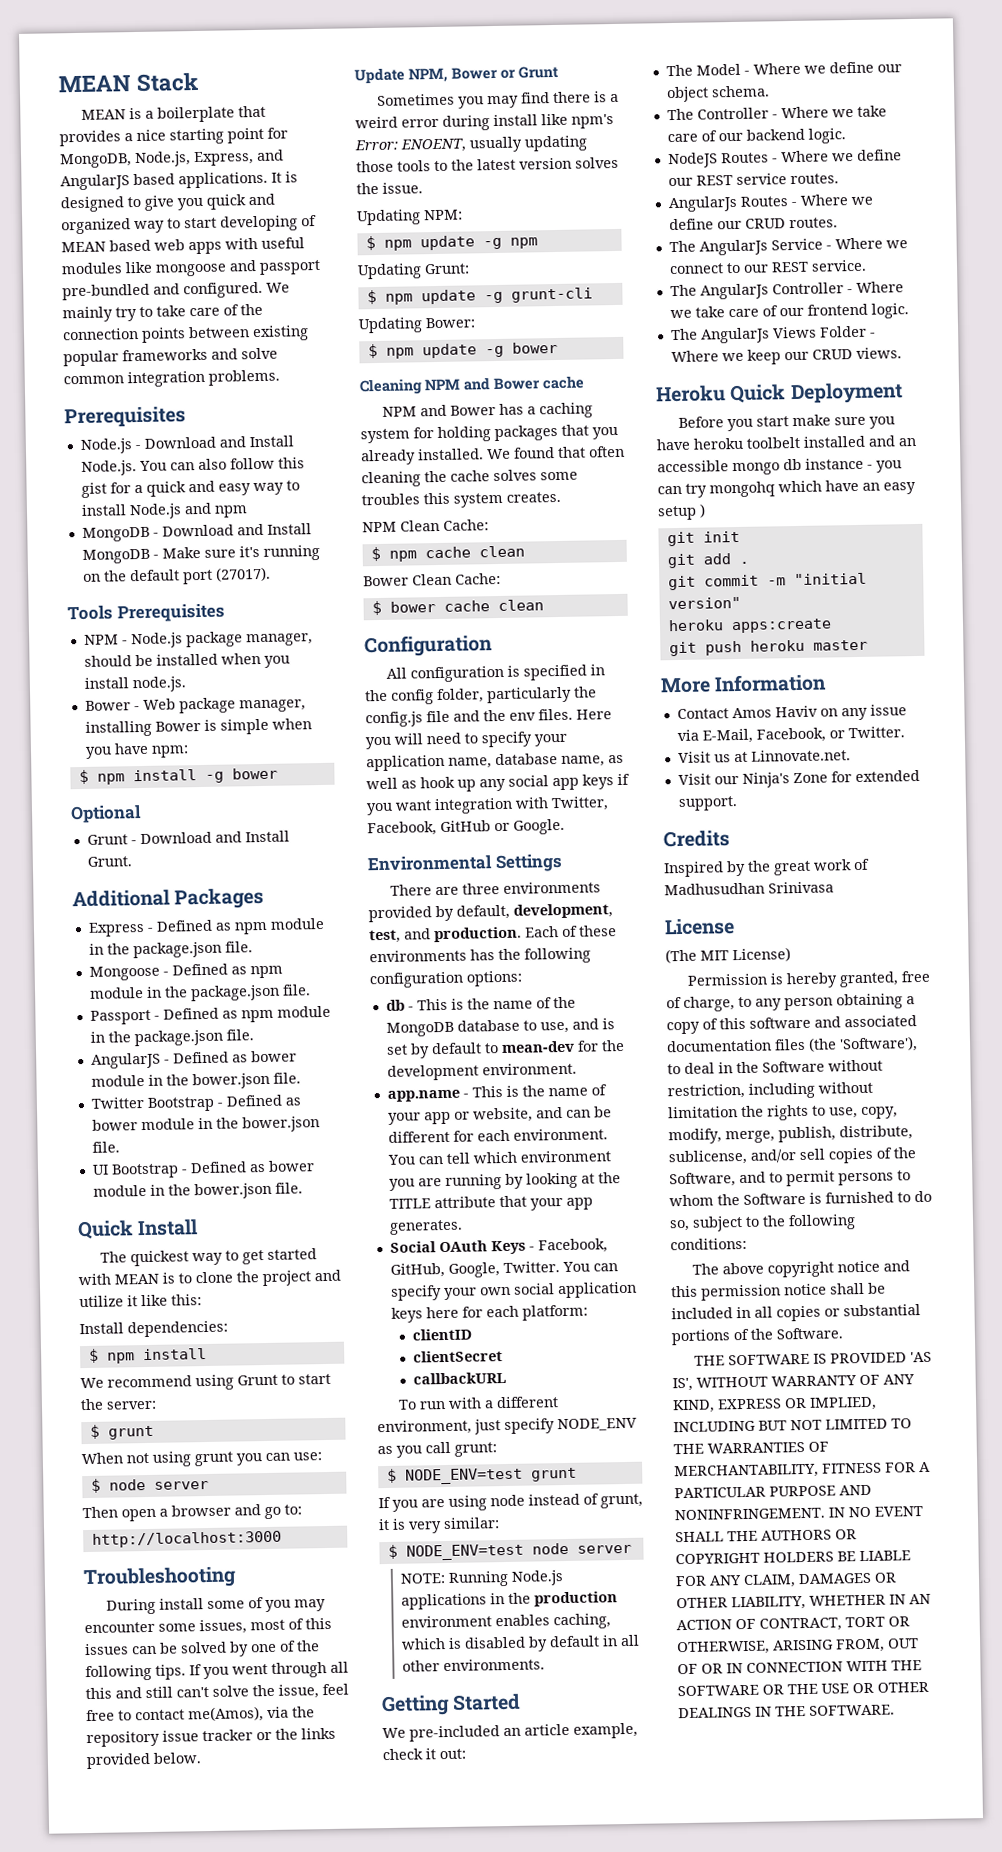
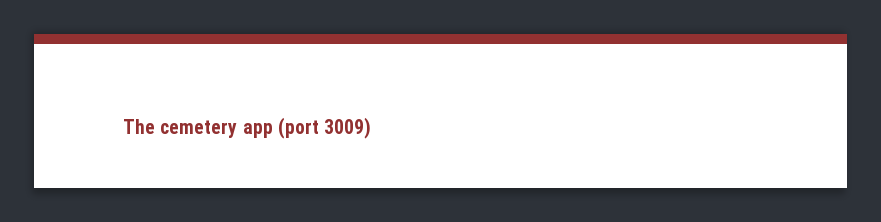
[58,71,200,93] [80,105,266,123] [59,127,288,147] [60,149,284,169] [60,171,298,191] [60,193,275,213] [61,214,317,235] [61,237,305,255] [61,259,321,277] [62,281,290,301] [62,303,263,323] [62,325,309,343] [63,347,278,367] [63,369,280,388] [64,406,186,428] [79,435,294,454] [80,457,305,476] [80,480,300,498] [80,502,248,520] [81,523,312,542] [81,544,320,564] [82,566,271,585] [67,603,225,623] [83,631,313,649] [83,652,290,668] [83,676,187,693] [84,697,306,714] [84,718,312,737] [84,742,189,759] [78,767,278,785] [70,805,142,824] [86,830,290,845] [86,856,132,867] [72,887,265,910] [87,917,325,937] [88,941,253,959] [88,963,283,981] [88,984,311,1002] [89,1005,331,1025] [89,1029,254,1047] [90,1050,297,1069] [90,1072,301,1090] [90,1094,301,1112] [91,1116,320,1133] [91,1141,120,1153] [91,1160,315,1179] [92,1182,303,1200] [77,1219,199,1240] [99,1248,317,1267] [78,1269,341,1287] [79,1294,202,1308] [79,1320,228,1338] [88,1348,207,1364] [80,1373,331,1391] [80,1398,157,1411] [89,1424,154,1440] [81,1451,322,1467] [90,1478,209,1493] [82,1504,302,1522] [91,1530,282,1548] [83,1566,237,1590] [105,1597,326,1615] [84,1617,332,1635] [84,1640,320,1657] [85,1661,349,1682] [85,1683,349,1700] [86,1706,315,1723] [86,1727,336,1748] [86,1752,201,1770] [354,65,559,84] [376,91,619,109] [355,113,614,131] [354,135,588,153] [356,156,619,173] [356,182,423,195] [356,209,463,226] [365,235,538,251] [357,263,470,280] [366,287,593,305] [358,317,475,334] [367,341,558,359] [359,375,585,396] [381,402,593,419] [360,424,618,444] [361,445,625,466] [361,469,578,488] [361,491,561,508] [362,519,489,533] [370,545,525,562] [363,572,501,587] [371,599,544,616] [364,634,493,658] [385,664,605,683] [365,686,597,705] [365,708,612,728] [365,731,567,750] [366,753,624,772] [366,773,630,792] [366,796,609,816] [367,818,565,837] [367,853,563,873] [389,881,601,896] [368,903,613,923] [369,925,617,944] [369,947,591,964] [369,970,523,989] [385,996,576,1011] [385,1018,615,1037] [385,1039,625,1059] [386,1062,577,1081] [386,1084,607,1102] [387,1106,612,1125] [387,1128,608,1143] [386,1150,611,1165] [388,1172,621,1191] [388,1195,593,1211] [388,1219,463,1235] [389,1238,608,1255] [389,1261,618,1278] [390,1281,637,1301] [390,1304,588,1323] [412,1328,473,1341] [413,1350,504,1363] [413,1371,507,1385] [397,1396,559,1410] [377,1417,637,1436] [377,1441,497,1458] [386,1467,577,1485] [378,1493,643,1512] [378,1517,500,1534] [387,1542,632,1561] [400,1570,565,1587] [401,1591,619,1610] [401,1613,612,1630] [401,1634,641,1652] [402,1658,546,1672] [381,1693,522,1717] [382,1722,638,1742] [382,1748,466,1761] [665,61,902,77] [665,85,770,103] [666,105,887,121] [666,128,846,144] [667,149,902,169] [667,173,839,187] [667,194,873,213] [668,217,838,231] [668,237,908,256] [668,259,867,275] [669,281,904,300] [669,303,909,319] [670,325,876,344] [670,347,902,365] [655,382,903,405] [677,414,895,432] [656,435,917,451] [657,457,902,476] [657,479,916,498] [657,503,706,521] [666,530,740,547] [666,553,749,569] [667,572,867,591] [667,596,741,610] [667,618,832,634] [668,639,868,657] [660,673,828,694] [676,704,907,721] [676,726,905,744] [677,749,851,764] [677,769,920,788] [677,796,738,812] [663,830,730,848] [663,858,870,878] [664,881,834,896] [664,918,735,936] [665,947,791,964] [686,970,930,989] [666,993,915,1012] [666,1015,917,1035] [666,1036,918,1053] [667,1059,883,1075] [667,1081,873,1100] [668,1104,898,1121] [668,1125,913,1145] [668,1147,916,1166] [669,1170,911,1188] [669,1190,932,1207] [669,1214,856,1232] [670,1237,747,1251] [691,1260,910,1278] [671,1282,886,1301] [671,1304,921,1322] [671,1327,843,1346] [693,1351,932,1366] [672,1374,915,1392] [672,1396,877,1414] [673,1418,912,1433] [673,1441,829,1455] [674,1461,931,1480] [674,1484,872,1499] [674,1506,923,1521] [675,1529,857,1543] [675,1550,911,1565] [675,1572,897,1589] [676,1593,931,1611] [676,1616,910,1632] [677,1638,919,1656] [677,1660,922,1675] [677,1681,929,1697] [678,1704,895,1719] MEAN Stack // MEAN is a boilerplate that provides a nice starting point for MongoDB, Node.js, Express, and AngularJS based applications. It is designed to give you quick and organized way to start developing of MEAN based web apps with useful modules like mongoose and passport pre-bundled and configured. We mainly try to take care of the connection points between existing popular frameworks and solve common integration problems. // Prerequisites // Node.js - Download and Install Node.js. You can also follow this gist for a quick and easy way to install Node.js and npm // MongoDB - Download and Install MongoDB - Make sure it's running on the default port (27017). // Tools Prerequisites // NPM - Node.js package manager, should be installed when you install node.js. // Bower - Web package manager, installing Bower is simple when you have npm: // $ npm install -g bower // Optional // Grunt - Download and Install Grunt. // Additional Packages // Express - Defined as npm module in the package.json file. // Mongoose - Defined as npm module in the package.json file. // Passport - Defined as npm module in the package.json file. // AngularJS - Defined as bower module in the bower.json file. // Twitter Bootstrap - Defined as bower module in the bower.json file. // UI Bootstrap - Defined as bower module in the bower.json file. // Quick Install // The quickest way to get started with MEAN is to clone the project and utilize it like this: // Install dependencies: // $ npm install // We recommend using Grunt to start the server: // $ grunt // When not using grunt you can use: // $ node server // Then open a browser and go to: // http://localhost:3000 // Troubleshooting // During install some of you may encounter some issues, most of this issues can be solved by one of the following tips. If you went through all this and still can't solve the issue, feel free to contact me(Amos), via the repository issue tracker or the links provided below. // Update NPM, Bower or Grunt // Sometimes you may find there is a weird error during install like npm's Error: ENOENT, usually updating those tools to the latest version solves the issue. // Updating NPM: // $ npm update -g npm // Updating Grunt: // $ npm update -g grunt-cli // Updating Bower: // $ npm update -g bower // Cleaning NPM and Bower cache // NPM and Bower has a caching system for holding packages that you already installed. We found that often cleaning the cache solves some troubles this system creates. // NPM Clean Cache: // $ npm cache clean // Bower Clean Cache: // $ bower cache clean // Configuration // All configuration is specified in the config folder, particularly the config.js file and the env files. Here you will need to specify your application name, database name, as well as hook up any social app keys if you want integration with Twitter, Facebook, GitHub or Google. // Environmental Settings // There are three environments provided by default, development, test, and production. Each of these environments has the following configuration options: // db - This is the name of the MongoDB database to use, and is set by default to mean-dev for the development environment. // app.name - This is the name of your app or website, and can be different for each environment. You can tell which environment you are running by looking at the TITLE attribute that your app generates. // Social OAuth Keys - Facebook, GitHub, Google, Twitter. You can specify your own social application keys here for each platform: // clientID // clientSecret // callbackURL // To run with a different environment, just specify NODE_ENV as you call grunt: // $ NODE_ENV=test grunt // If you are using node instead of grunt, it is very similar: // $ NODE_ENV=test node server // NOTE: Running Node.js applications in the production environment enables caching, which is disabled by default in all other environments. // Getting Started // We pre-included an article example, check it out: // The Model - Where we define our object schema. // The Controller - Where we take care of our backend logic. // NodeJS Routes - Where we define our REST service routes. // AngularJs Routes - Where we define our CRUD routes. // The AngularJs Service - Where we connect to our REST service. // The AngularJs Controller - Where we take care of our frontend logic. // The AngularJs Views Folder - Where we keep our CRUD views. // Heroku Quick Deployment // Before you start make sure you have heroku toolbelt installed and an accessible mongo db instance - you can try mongohq which have an easy setup ) // git init // git add . // git commit -m "initial version" // heroku apps:create // git push heroku master // More Information // Contact Amos Haviv on any issue via E-Mail, Facebook, or Twitter. // Visit us at Linnovate.net. // Visit our Ninja's Zone for extended support. // Credits // Inspired by the great work of Madhusudhan Srinivasa // License // (The MIT License) // Permission is hereby granted, free of charge, to any person obtaining a copy of this software and associated documentation files (the 'Software'), to deal in the Software without restriction, including without limitation the rights to use, copy, modify, merge, publish, distribute, sublicense, and/or sell copies of the Software, and to permit persons to whom the Software is furnished to do so, subject to the following conditions: // The above copyright notice and this permission notice shall be included in all copies or substantial portions of the Software. // THE SOFTWARE IS PROVIDED 'AS IS', WITHOUT WARRANTY OF ANY KIND, EXPRESS OR IMPLIED, INCLUDING BUT NOT LIMITED TO THE WARRANTIES OF MERCHANTABILITY, FITNESS FOR A PARTICULAR PURPOSE AND NONINFRINGEMENT. IN NO EVENT SHALL THE AUTHORS OR COPYRIGHT HOLDERS BE LIABLE FOR ANY CLAIM, DAMAGES OR OTHER LIABILITY, WHETHER IN AN ACTION OF CONTRACT, TORT OR OTHERWISE, ARISING FROM, OUT OF OR IN CONNECTION WITH THE SOFTWARE OR THE USE OR OTHER DEALINGS IN THE SOFTWARE. -> [123,117,372,139] The cemetery app (port 3009)

